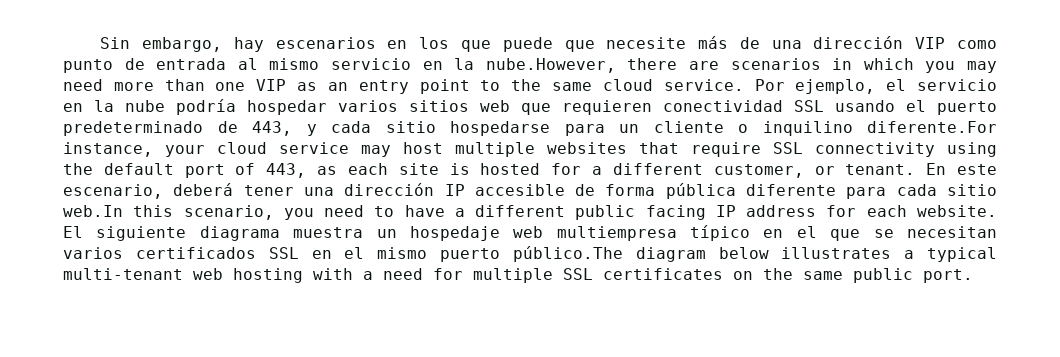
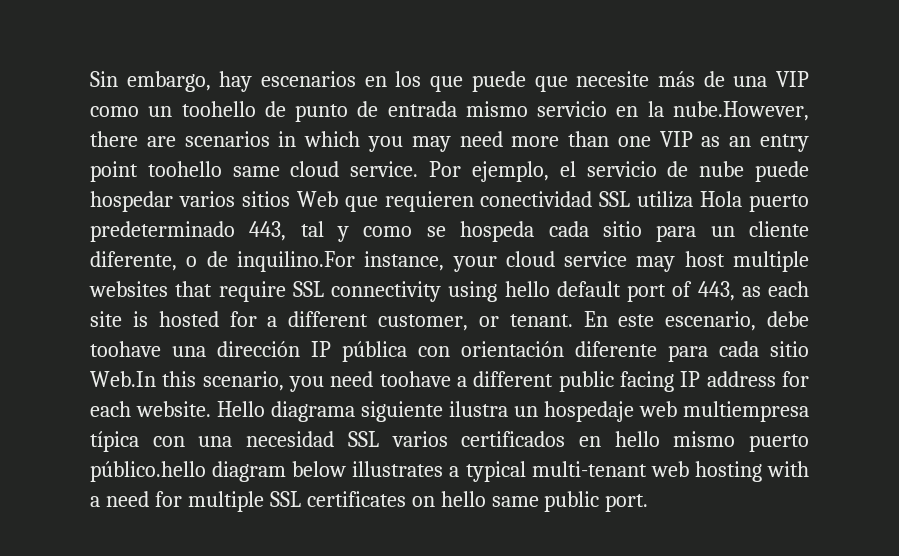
[813,36,904,49] dirección -> (768, 81) none
(998, 44) none -> [148,101,286,117] un toohello de
[237,58,258,70] al -> (457, 109) none
[480,79,542,91] to the -> [147,161,222,177] toohello
[63,99,236,115] en la nube podría -> [667,161,810,182] de nube puede
[480,100,510,112] web -> [296,191,338,207] Web
[835,100,997,115] [63,121,550,136] usando el puerto predeterminado de 443, y cada sitio hospedarse -> [637,191,809,212] [90,221,642,242] utiliza Hola puerto predeterminado 443, tal y como se hospeda cada sitio
[738,121,997,136] o inquilino diferente.For -> [90,251,355,272] diferente, o de inquilino.For
[63,163,93,175] the -> [504,281,550,297] hello
[173,183,294,196] deberá tener -> [767,311,810,327] [90,341,161,357] debe toohave
[474,183,736,199] accesible de forma pública -> [342,341,564,362] pública con orientación
[63,205,123,217] web.In -> [90,371,156,387] Web.In
[374,205,445,217] to have -> [379,371,451,387] toohave
[63,225,997,241] [63,247,365,259] El siguiente diagrama muestra un hospedaje web multiempresa típico en el que se necesitan varios certificados SSL en el -> [217,401,809,422] [90,431,660,452] Hello diagrama siguiente ilustra un hospedaje web multiempresa típica con una necesidad SSL varios certificados en hello
[512,246,623,262] público.The -> [90,461,206,482] público.hello
[763,268,793,280] the -> [440,491,486,507] hello

